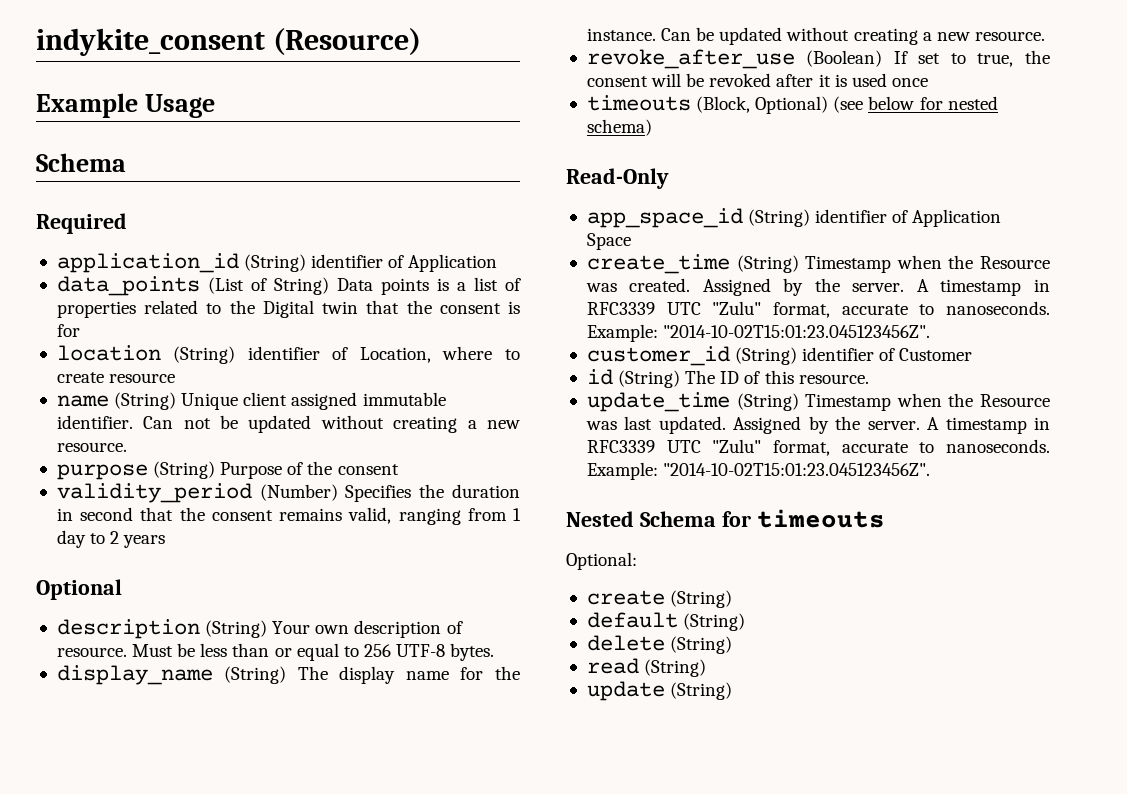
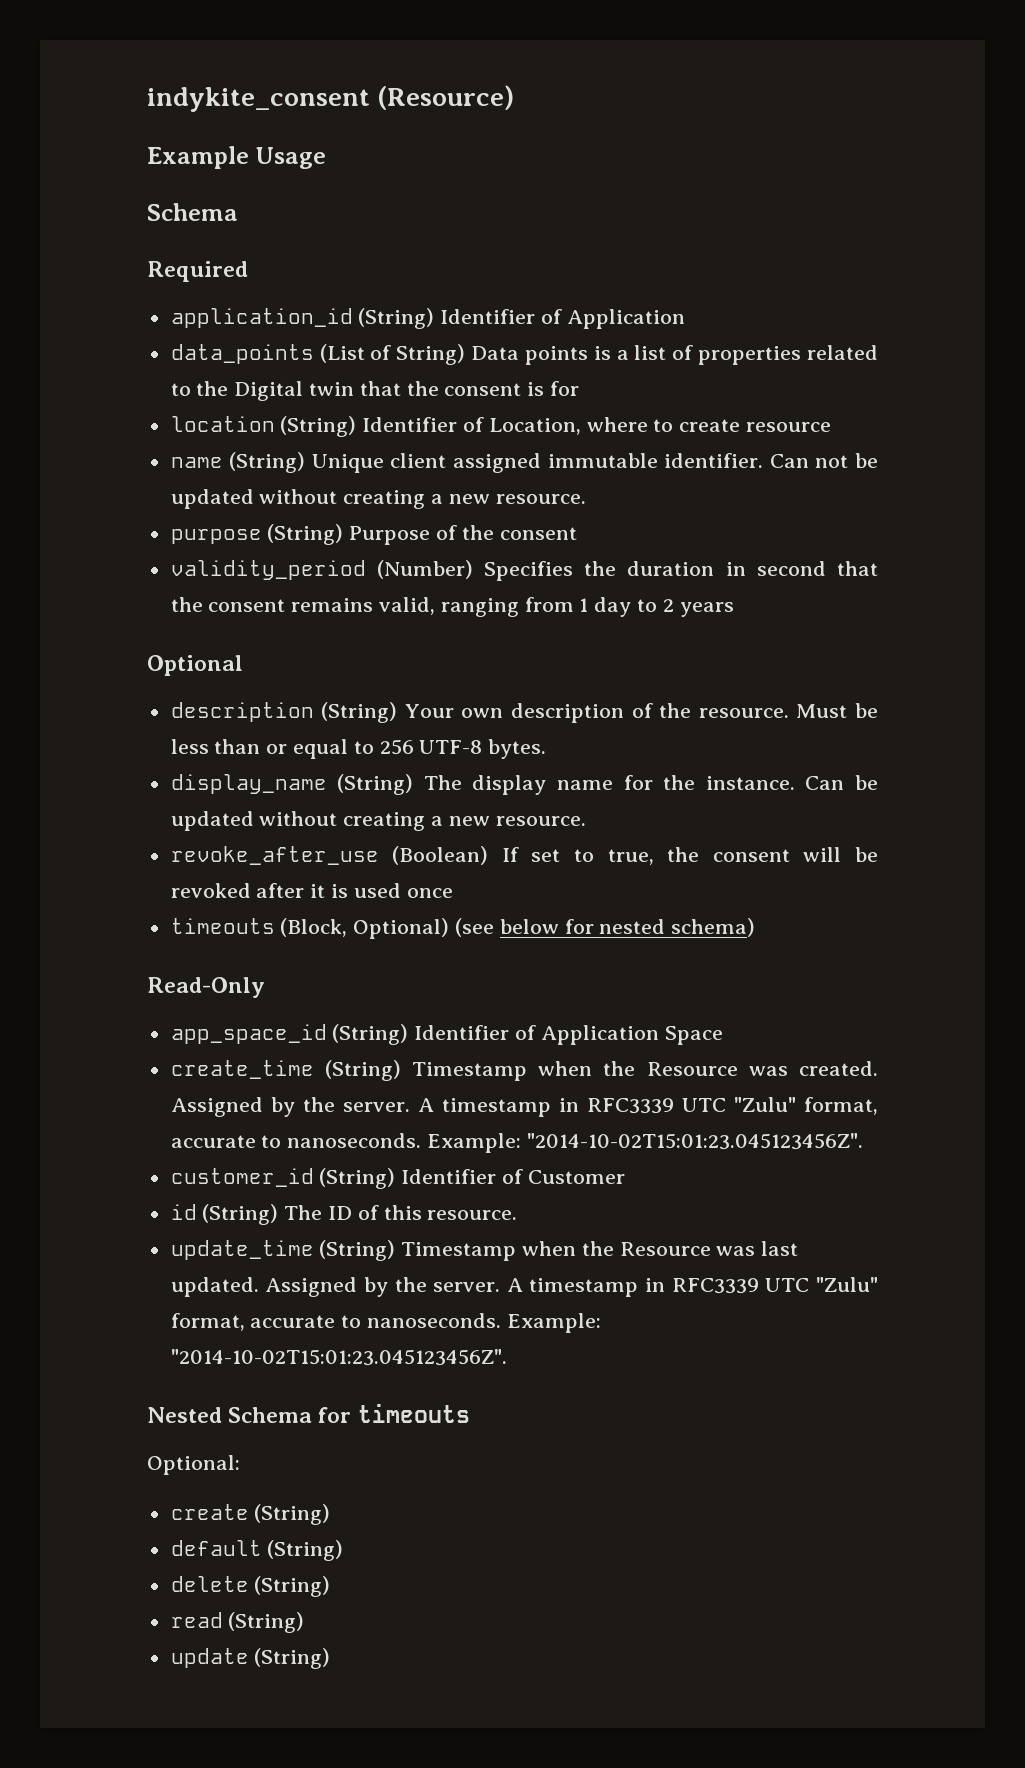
[311,254,384,268] identifier -> [440,309,536,324] Identifier
[247,346,320,360] identifier -> [362,417,458,432] Identifier
(463, 627) none -> [659,703,692,718] the
[815,209,888,223] identifier -> [414,1025,510,1040] Identifier
[802,347,875,361] identifier -> [401,1169,497,1184] Identifier

